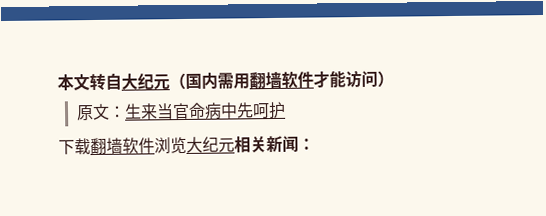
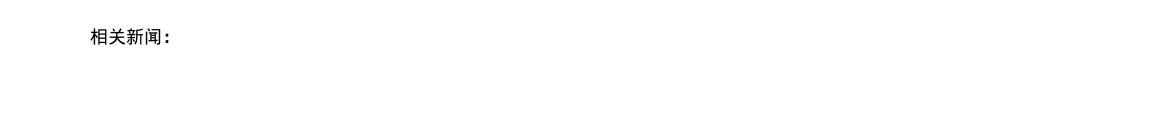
[57,70,394,92] [75,101,286,121] [58,136,235,156] 本文转自大纪元（国内需用翻墙软件才能访问） // 原文：生来当官命病中先呵护 // 下载翻墙软件浏览大纪元 -> (90, 36) none

